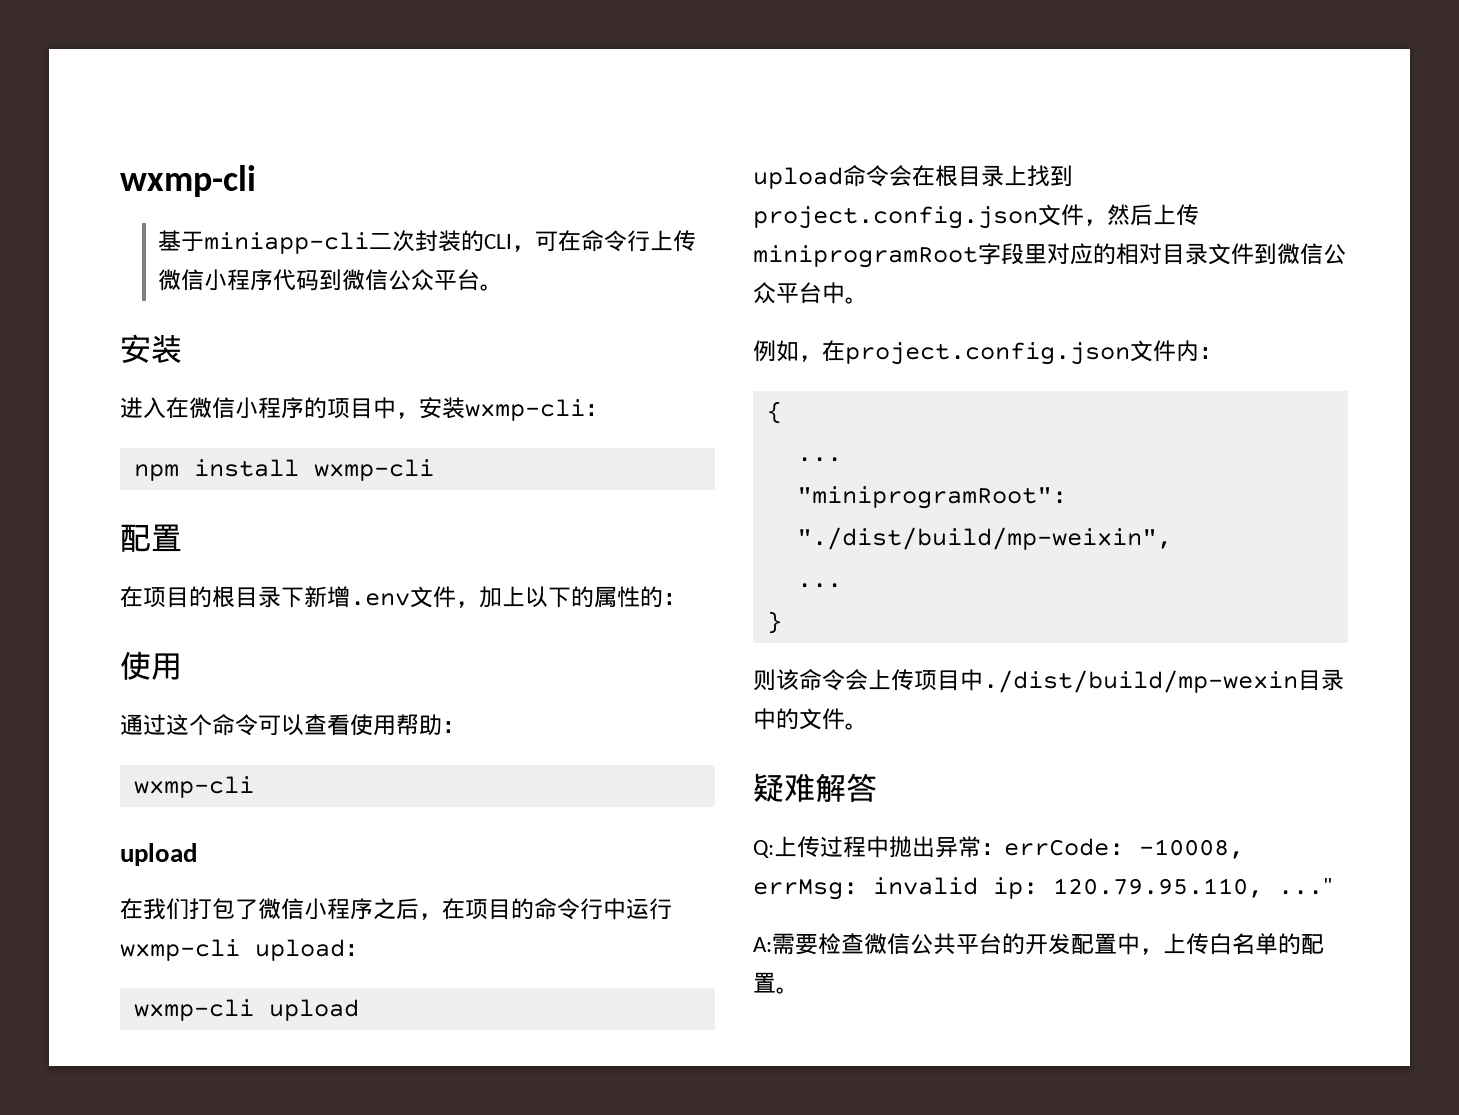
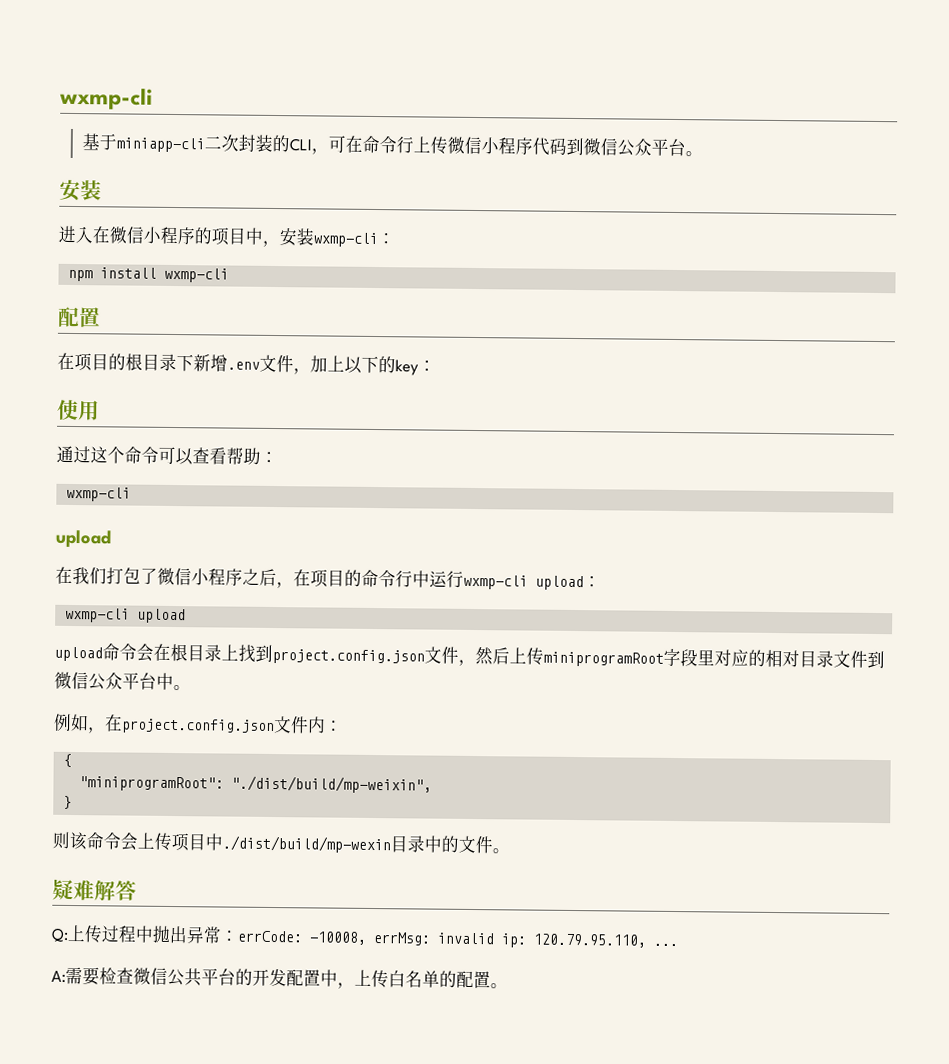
[594,586,663,608] 属性的 -> [395,359,419,376] key
[350,714,396,736] 使用 -> (227, 456) none
[796,457,842,462] // ... -> (72, 760) none
[796,583,842,588] // ... -> (432, 784) none
[1278,878,1332,895] ..." -> [653,943,678,947] ...

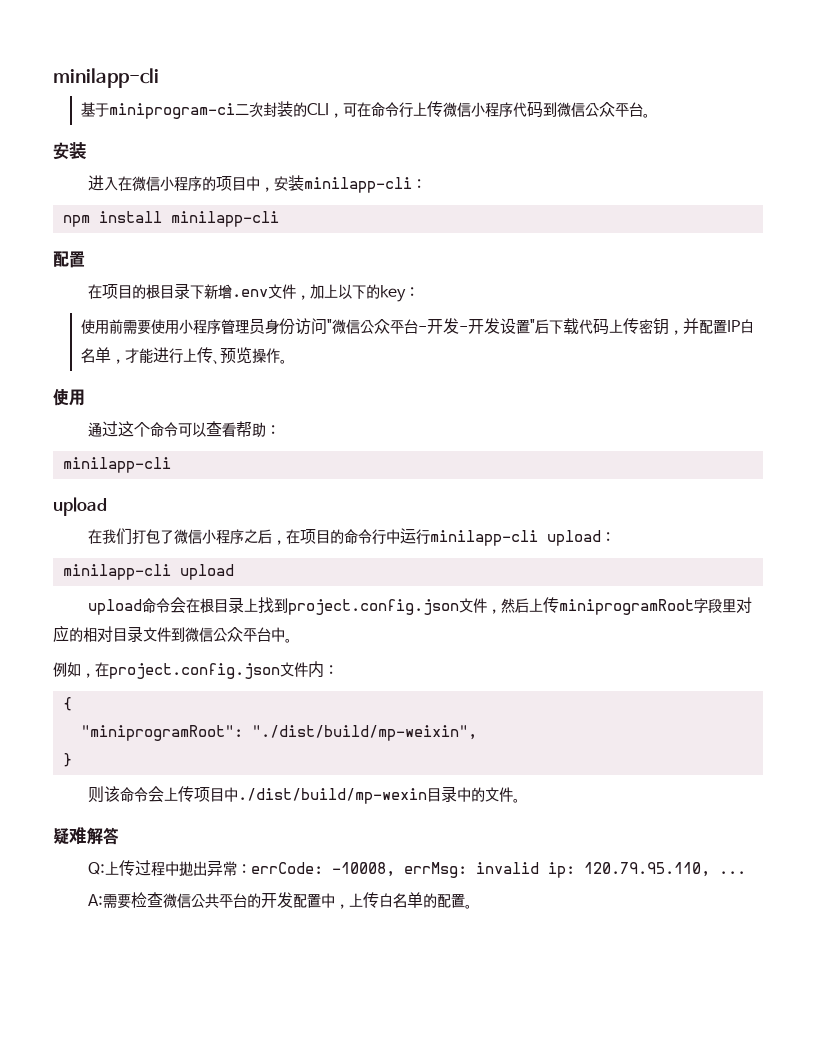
[59,87,153,110] wxmp-cli -> [53,68,159,88] minilapp-cli
[115,137,205,153] miniapp-cli -> [109,103,236,119] miniprogram-ci
[313,232,378,248] wxmp-cli -> [303,177,412,193] minilapp-cli
[163,267,229,283] wxmp-cli -> [170,211,279,227] minilapp-cli
(436, 366) none -> [81,318,755,335] [81,347,288,364] // 使用前需要使用小程序管理员身份访问"微信公众平台-开发-开发设置"后下载代码上传密钥，并配置IP白名单，才能进行上传、预览操作。
[65,486,131,502] wxmp-cli -> [62,457,171,473] minilapp-cli
[463,574,528,590] wxmp-cli -> [429,530,538,546] minilapp-cli
[64,607,130,623] wxmp-cli -> [62,564,171,580] minilapp-cli

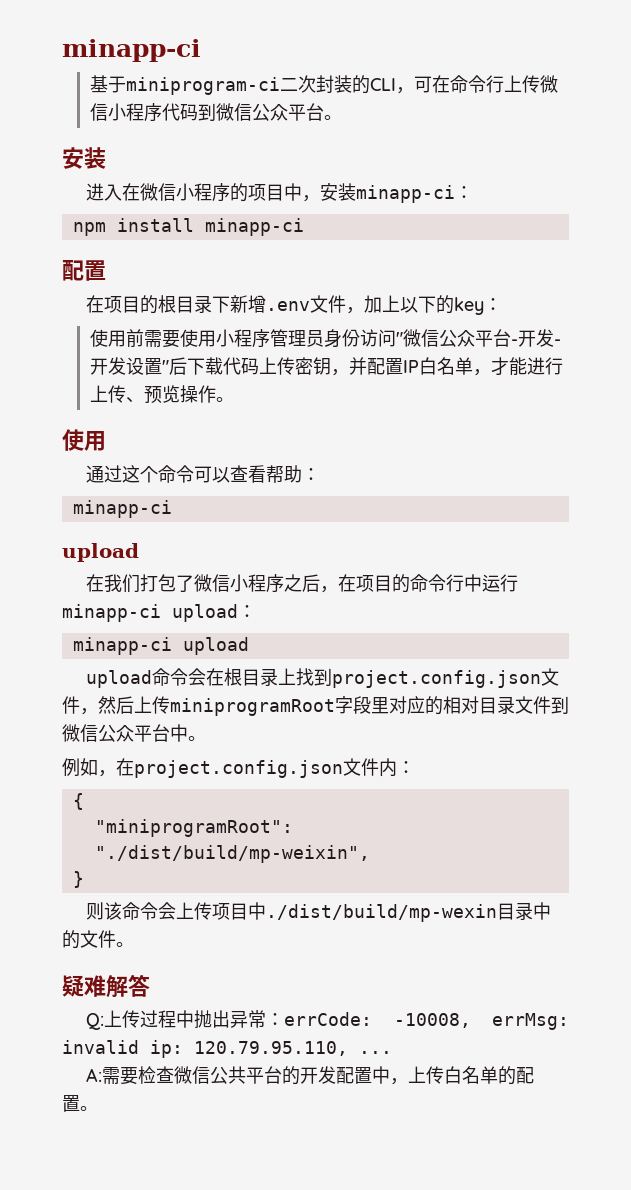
[53,68,159,88] minilapp-cli -> [62,39,201,62] minapp-ci
[303,177,412,193] minilapp-cli -> [356,185,456,203] minapp-ci
[170,211,279,227] minilapp-cli -> [204,218,304,236] minapp-ci
[62,457,171,473] minilapp-cli -> [72,500,172,518] minapp-ci
[429,530,538,546] minilapp-cli -> [62,604,161,622] minapp-ci
[62,564,171,580] minilapp-cli -> [72,637,172,655] minapp-ci

